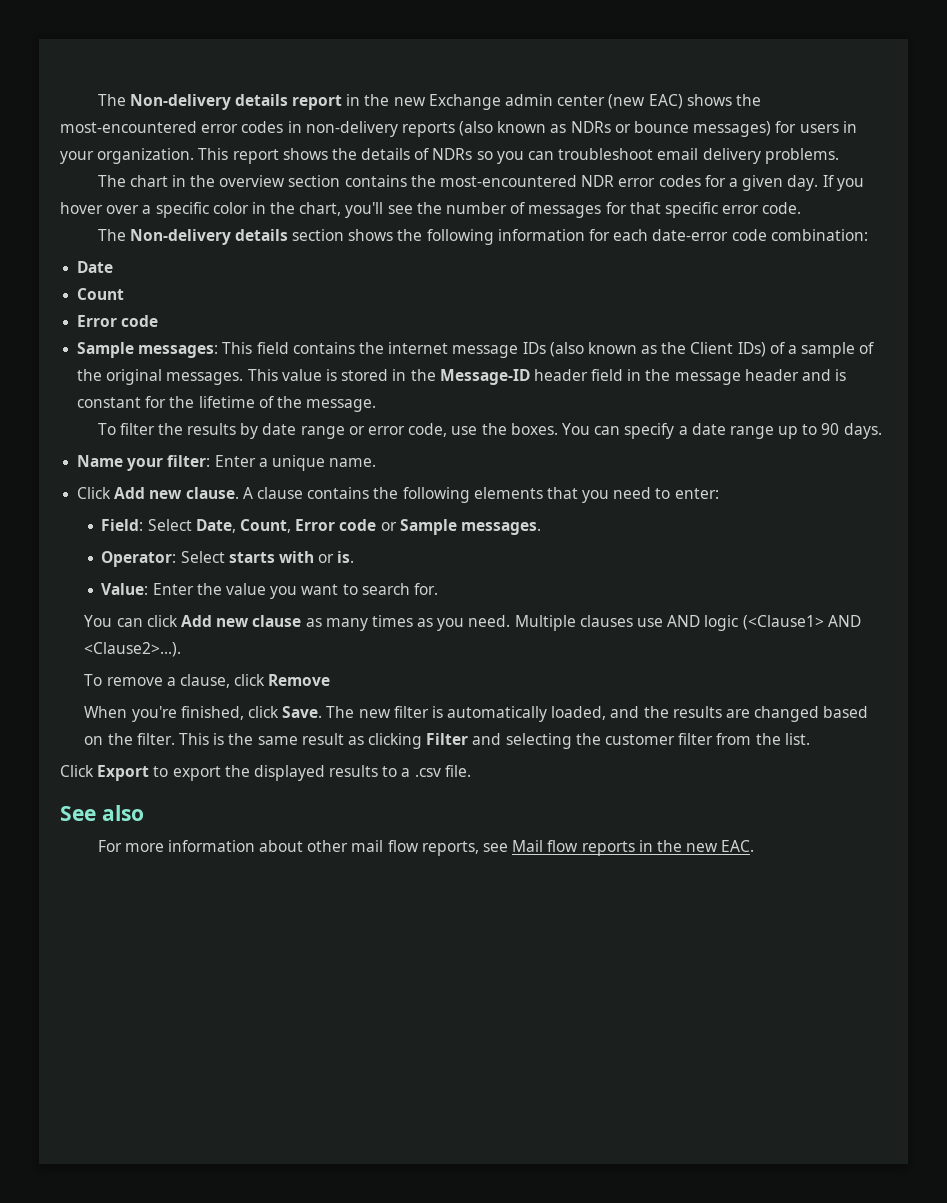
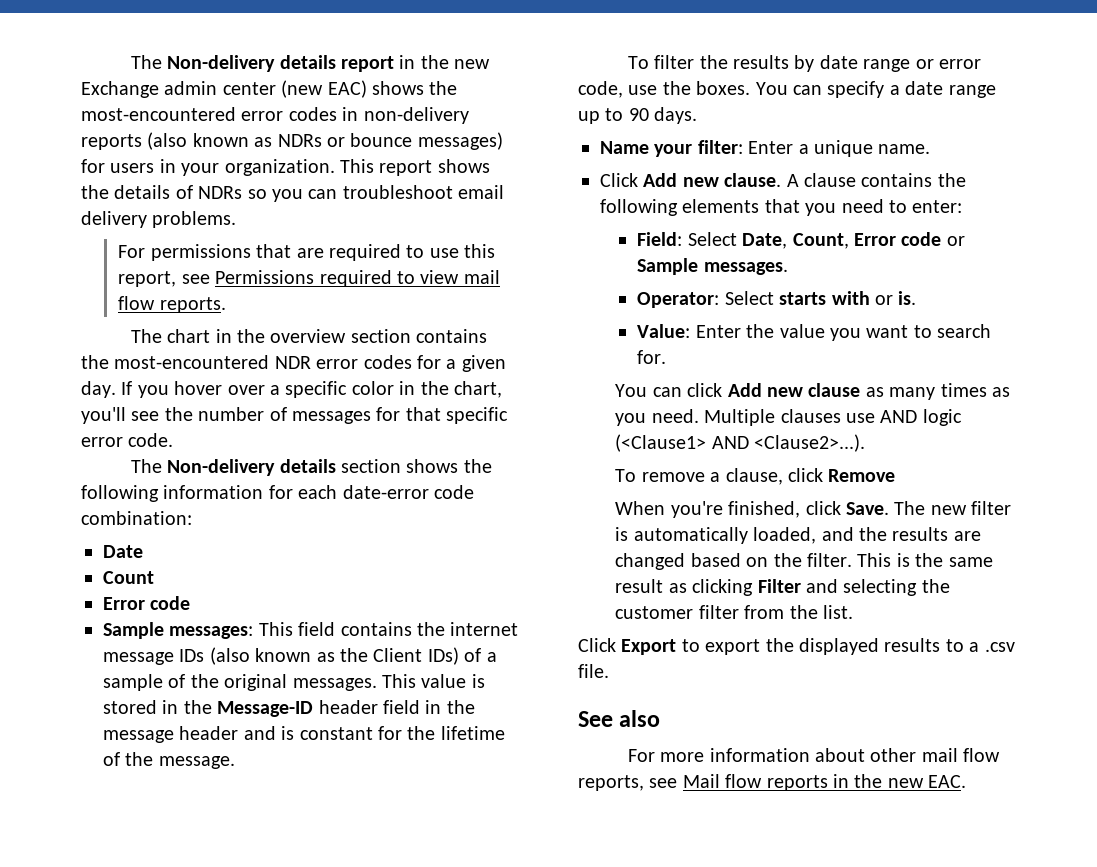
(839, 156) none -> [118,244,496,261] [118,270,500,287] [118,296,226,313] // For permissions that are required to use this report, see Permissions required to view mail flow reports.

